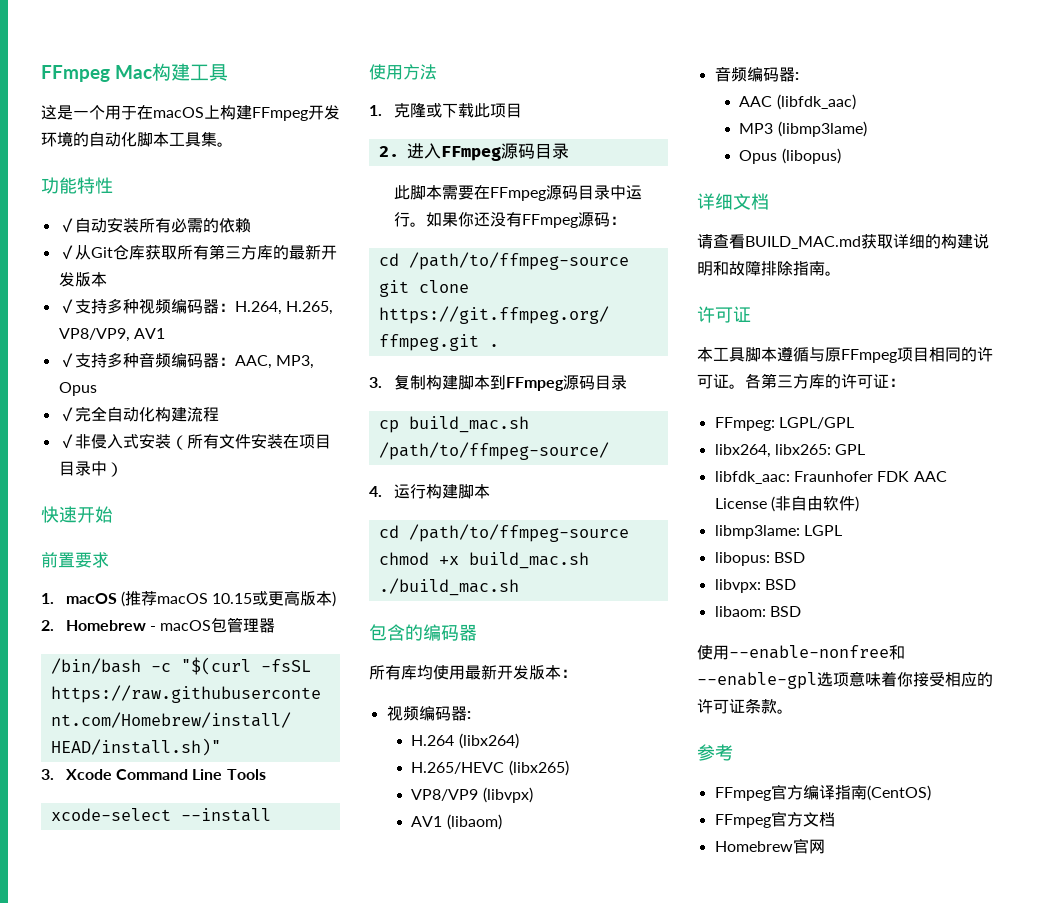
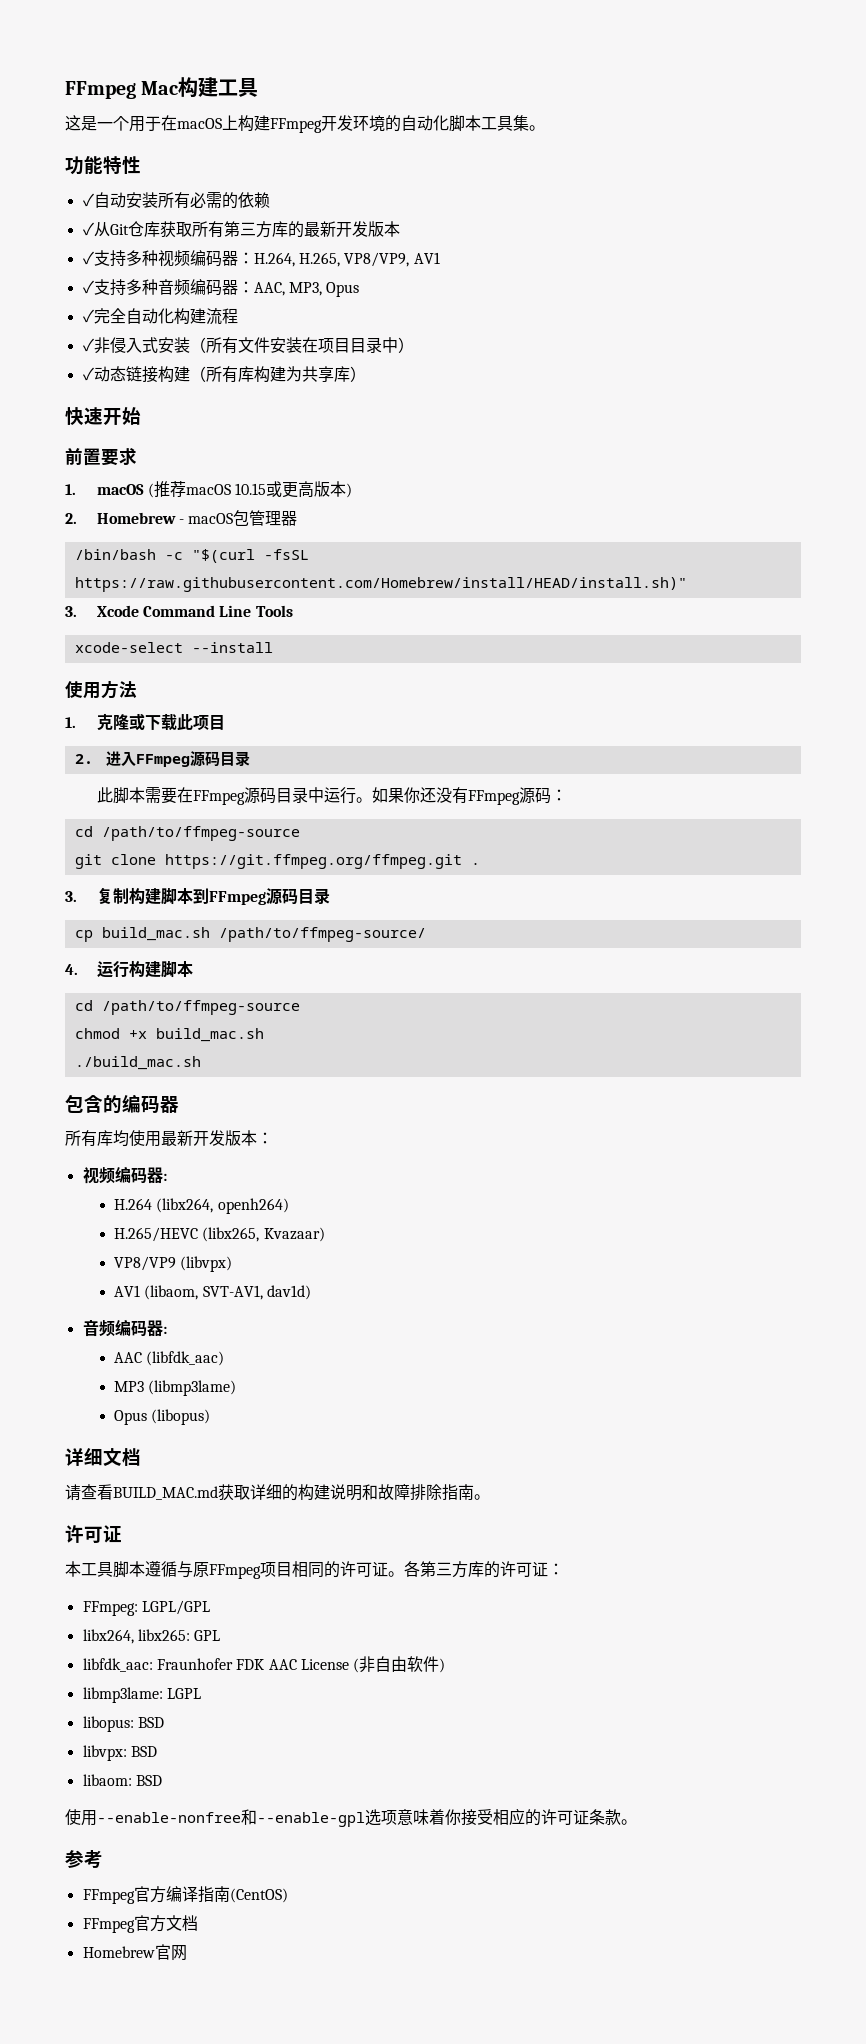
(123, 469) none -> [82,366,366,383] // ✓动态链接构建（所有库构建为共享库）
[458,733,519,749] (libx264) -> [156,1198,289,1214] (libx264, openh264)
[508,760,569,776] (libx265) -> [202,1227,325,1242] (libx265, Kvazaar)
[446,814,502,830] (libaom) -> [144,1285,312,1300] (libaom, SVT-AV1, dav1d)

